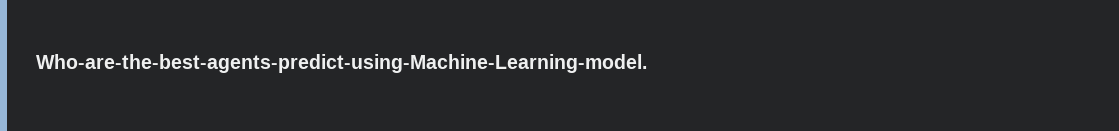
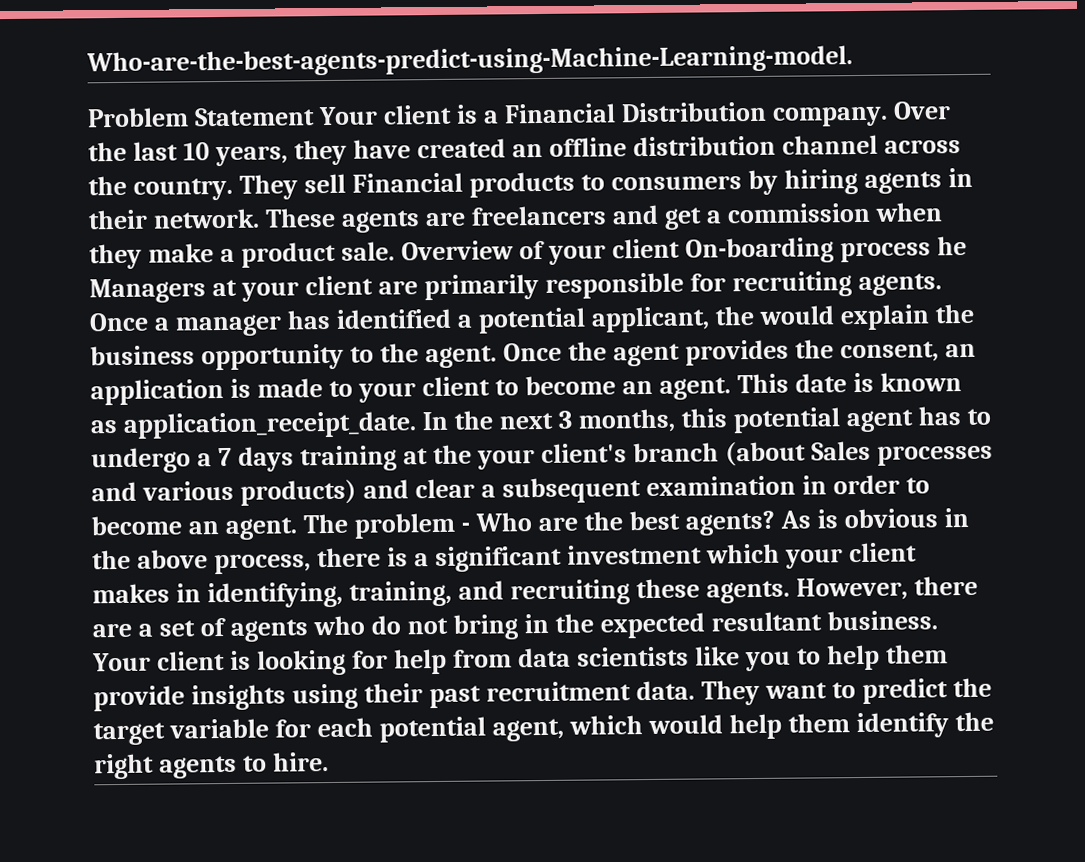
(647, 63) none -> [87,101,952,128] [88,134,962,167] [88,167,974,201] [88,202,944,233] [89,235,968,270] [89,271,943,304] [89,303,976,337] [90,339,977,371] [90,372,963,406] [90,406,992,439] [91,440,994,474] [91,474,931,506] [91,507,970,540] [92,542,918,575] [92,575,979,609] [92,610,939,642] [92,644,949,676] [93,677,993,712] [93,711,995,746] [94,752,330,780] // Problem Statement Your client is a Financial Distribution company. Over the last 10 years, they have created an offline distribution channel across the country. They sell Financial products to consumers by hiring agents in their network. These agents are freelancers and get a commission when they make a product sale. Overview of your client On-boarding process he Managers at your client are primarily responsible for recruiting agents. Once a manager has identified a potential applicant, the would explain the business opportunity to the agent. Once the agent provides the consent, an application is made to your client to become an agent. This date is known as application_receipt_date. In the next 3 months, this potential agent has to undergo a 7 days training at the your client's branch (about Sales processes and various products) and clear a subsequent examination in order to become an agent. The problem - Who are the best agents? As is obvious in the above process, there is a significant investment which your client makes in identifying, training, and recruiting these agents. However, there are a set of agents who do not bring in the expected resultant business. Your client is looking for help from data scientists like you to help them provide insights using their past recruitment data. They want to predict the target variable for each potential agent, which would help them identify the right agents to hire.

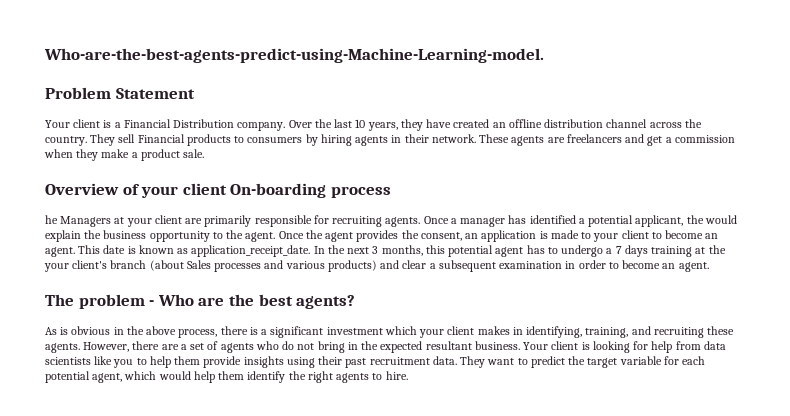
(316, 117) none -> (195, 93) //
(396, 251) none -> (205, 153) //
(932, 252) none -> (391, 192) //
(299, 528) none -> (709, 267) //
(776, 523) none -> (356, 302) //

